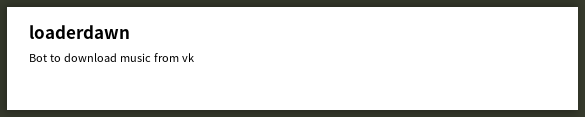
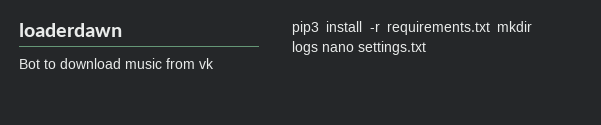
(194, 57) none -> [292,21,532,35] [292,41,426,55] // pip3 install -r requirements.txt mkdir logs nano settings.txt

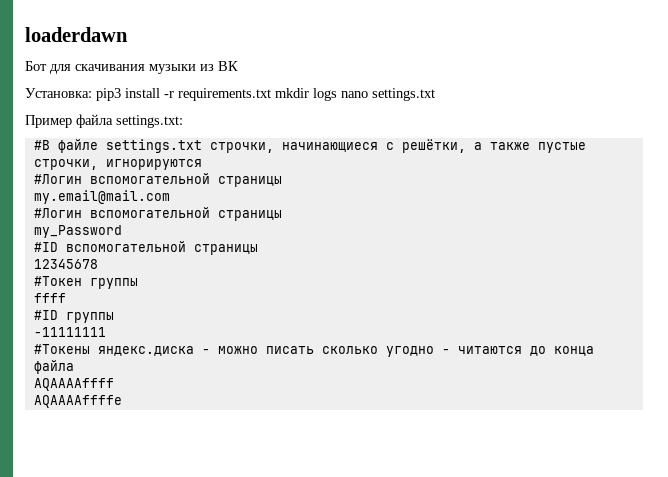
[19,58,214,69] Bot to download music from vk // -> [25,61,238,74] [25,88,92,98] Бот для скачивания музыки из ВК // Установка:
(426, 48) none -> [25,114,183,128] [33,139,586,153] [33,159,202,170] [33,173,282,187] [33,190,170,204] [33,207,282,221] [33,225,122,238] [33,241,258,255] [33,259,98,269] [33,276,138,289] [33,293,66,303] [33,310,114,323] [33,327,106,337] [33,344,594,357] [33,360,74,374] [33,378,114,391] [33,395,122,408] // Пример файла settings.txt: // #В файле settings.txt строчки, начинающиеся с решётки, а также пустые строчки, игнорируются // #Логин вспомогательной страницы // my.email@mail.com // #Логин вспомогательной страницы // my_Password // #ID вспомогательной страницы // 12345678 // #Токен группы // ffff // #ID группы // -11111111 // #Токены яндекс.диска - можно писать сколько угодно - читаются до конца файла // AQAAAAffff // AQAAAAffffe

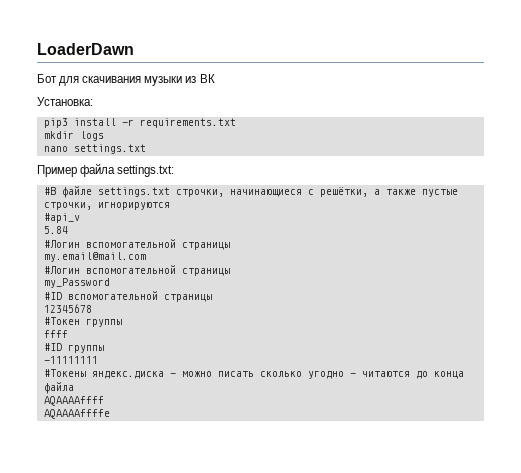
[25,27,128,42] loaderdawn -> [37,43,134,55] LoaderDawn
(92, 93) none -> (93, 101) //
(271, 94) none -> (236, 123) //
(337, 94) none -> (104, 136) //
(202, 164) none -> [43,213,80,223] [43,226,68,234] // #api_v // 5.84

